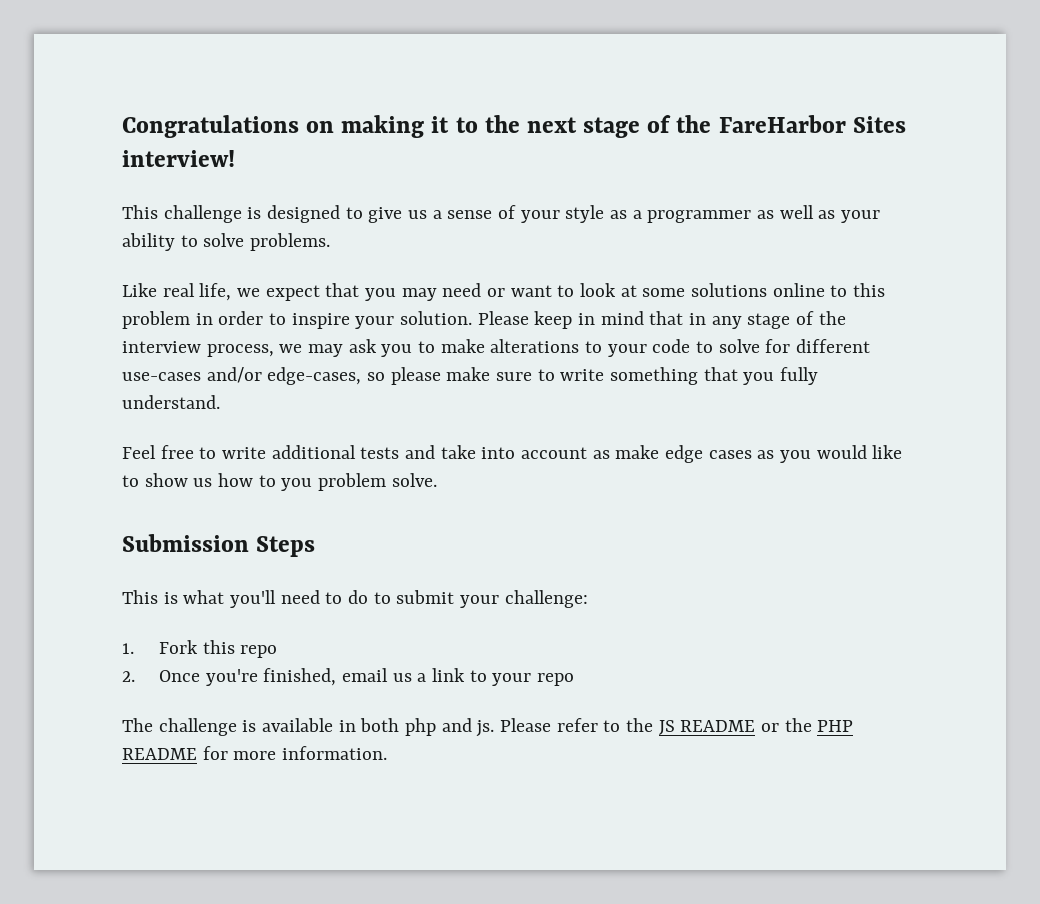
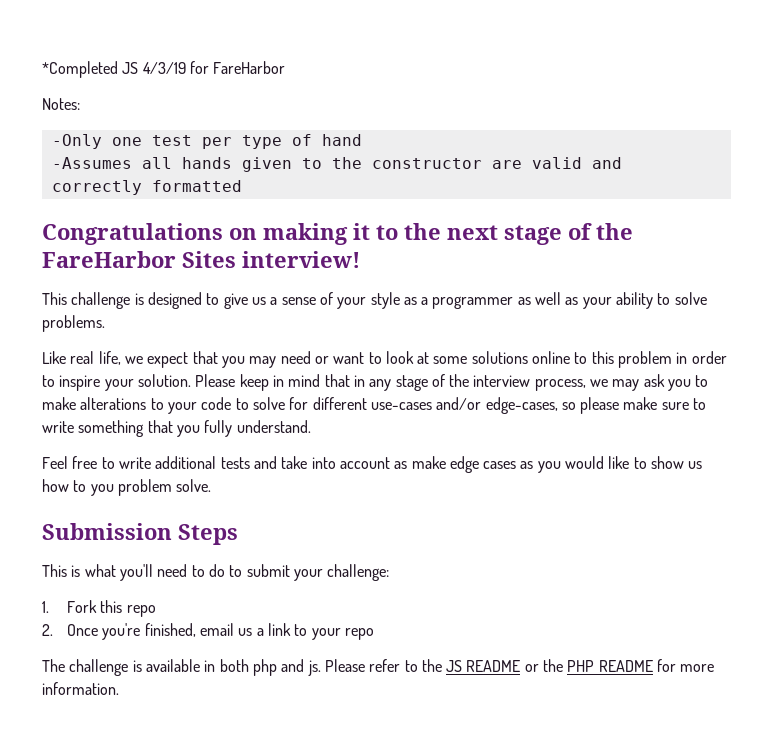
(122, 126) none -> [42,61,286,78] [42,98,80,110] [51,134,362,149] [51,157,622,172] [51,180,242,195] *Completed JS 4/3/19 for FareHarbor // Notes: // -Only one test per type of hand // -Assumes all hands given to the constructor are valid and correctly formatted //

